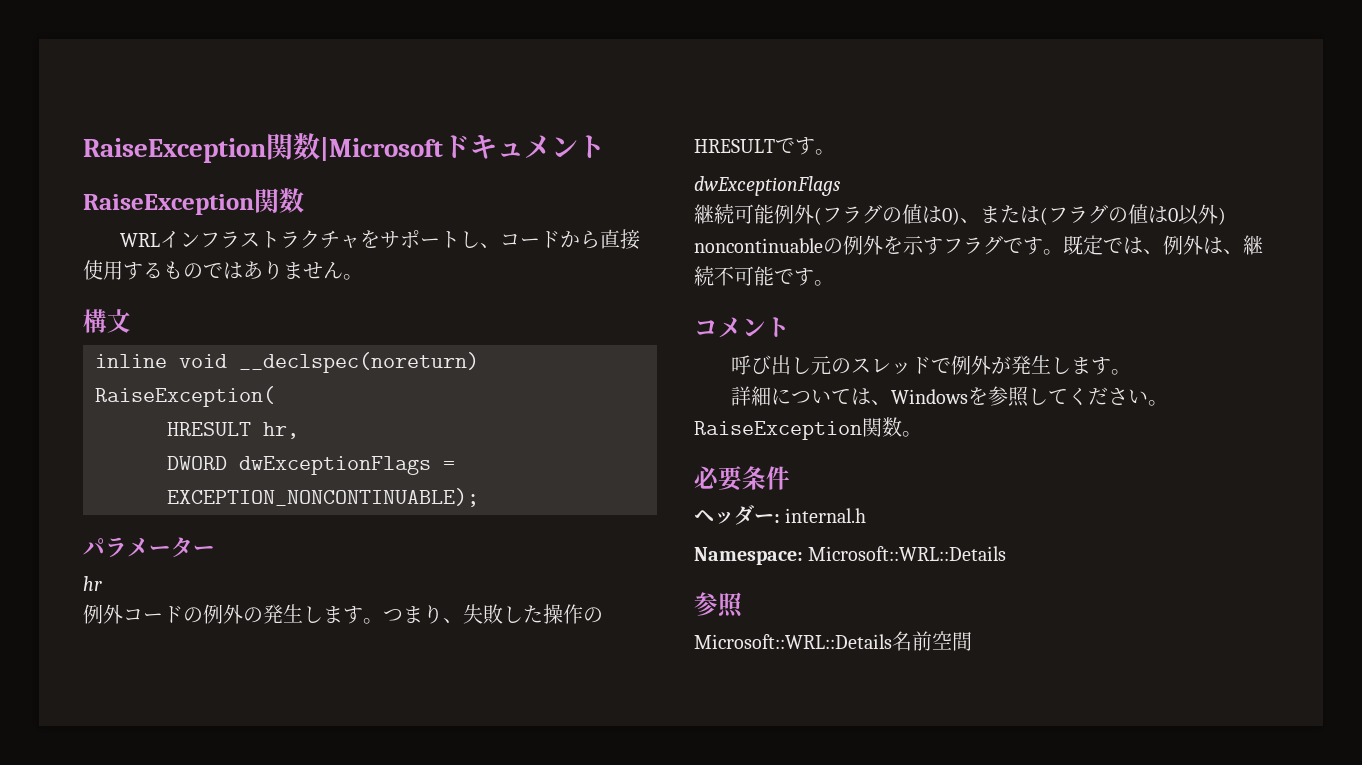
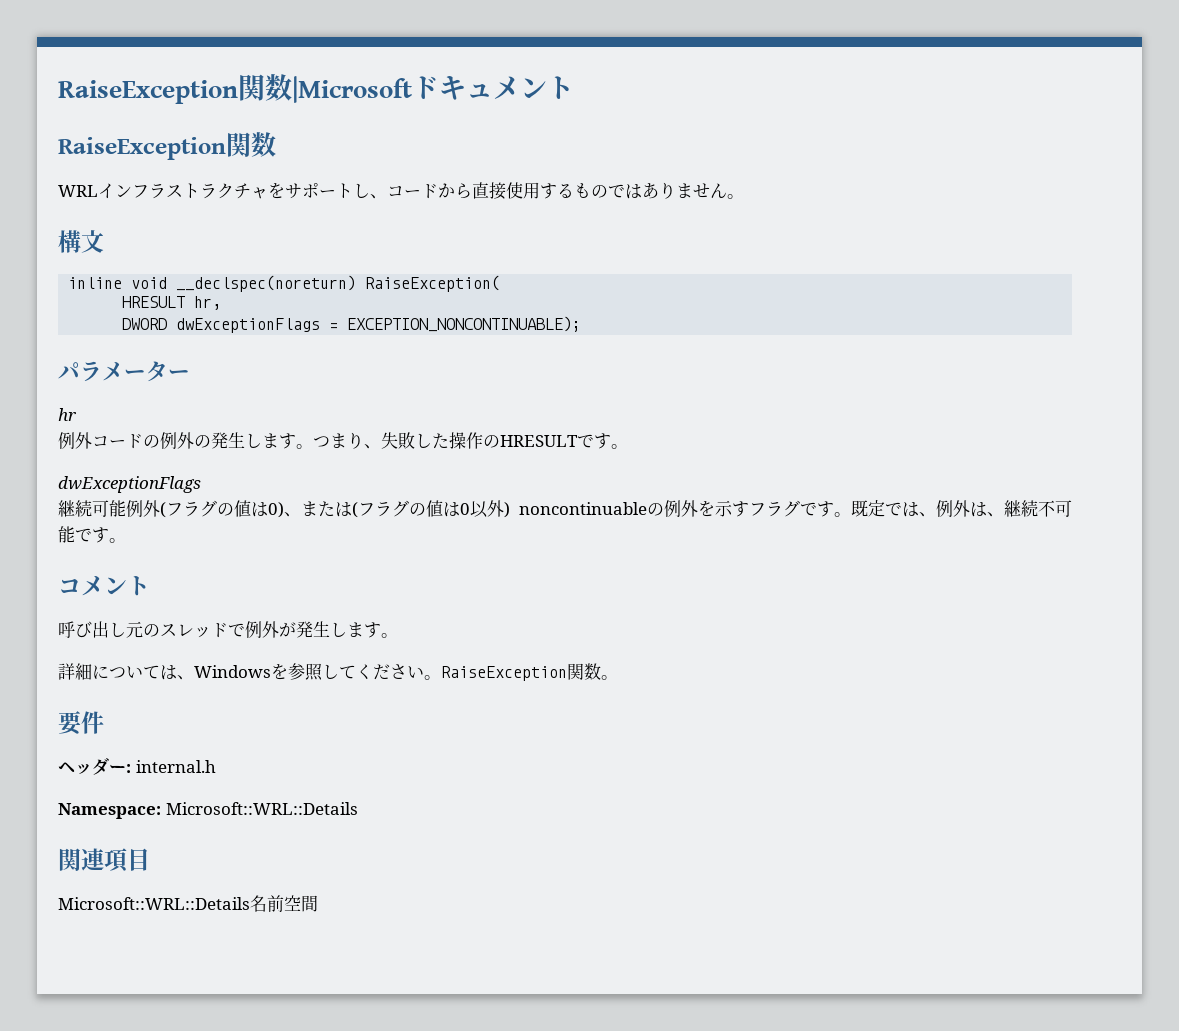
[694,466,766,491] 必要条 -> [58,711,82,735] 要
[694,592,743,618] 参照 -> [58,848,150,872] 関連項目

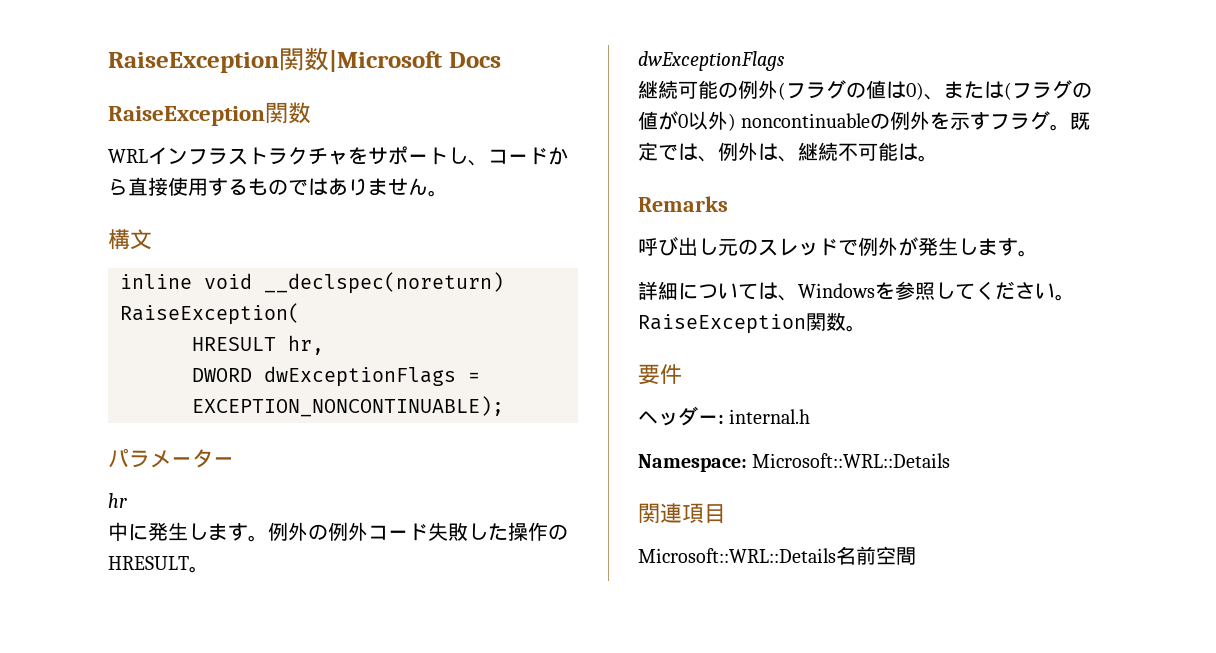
[412,75,574,100] ドキュメント -> [448,52,501,68] Docs
[58,432,381,449] 例外コードの例外の発生します。つまり、 -> [108,522,428,542] 中に発生します。例外の例外コード
[577,433,611,449] です -> (189, 563) none
(126, 508) none -> [718,82,738,98] の
[443,502,460,517] は -> [658,111,678,130] が
[800,501,834,517] です -> (1051, 120) none
[75,527,126,543] [58,576,150,596] です。 // コメント -> [898,143,938,162] [638,196,728,212] は。 // Remarks

